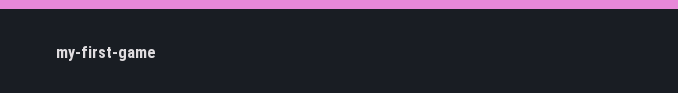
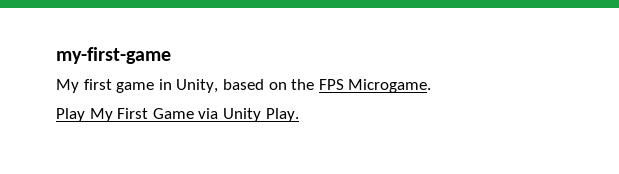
(156, 53) none -> [56,79,432,93] [56,108,299,122] // My first game in Unity, based on the FPS Microgame. // Play My First Game via Unity Play.

